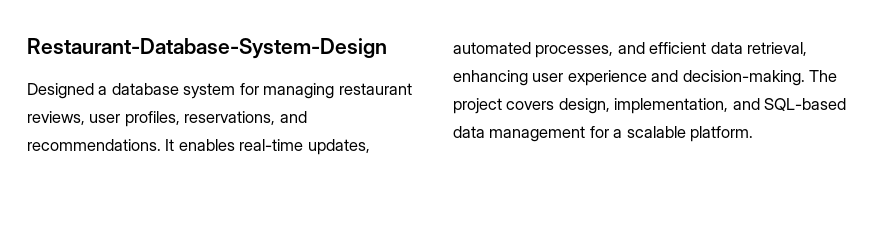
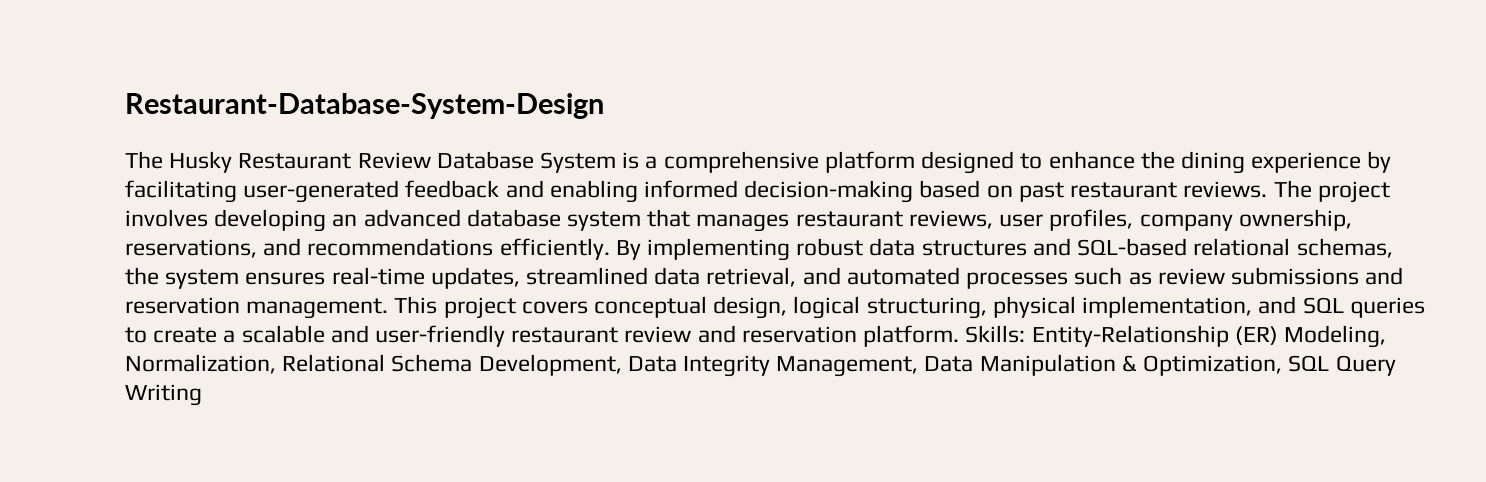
[27,83,412,99] [27,111,307,127] [27,139,370,155] [453,42,808,58] [453,70,838,86] [453,98,847,114] [453,126,754,142] Designed a database system for managing restaurant reviews, user profiles, reservations, and recommendations. It enables real-time updates, automated processes, and efficient data retrieval, enhancing user experience and decision-making. The project covers design, implementation, and SQL-based data management for a scalable platform. -> [125,151,1392,174] [125,180,1390,203] [125,209,1352,232] [125,238,1393,261] [125,267,1404,289] [125,296,1425,319] [125,325,1386,348] [125,354,1396,377] [125,384,202,406] The Husky Restaurant Review Database System is a comprehensive platform designed to enhance the dining experience by facilitating user-generated feedback and enabling informed decision-making based on past restaurant reviews. The project involves developing an advanced database system that manages restaurant reviews, user profiles, company ownership, reservations, and recommendations efficiently. By implementing robust data structures and SQL-based relational schemas, the system ensures real-time updates, streamlined data retrieval, and automated processes such as review submissions and reservation management. This project covers conceptual design, logical structuring, physical implementation, and SQL queries to create a scalable and user-friendly restaurant review and reservation platform. Skills: Entity-Relationship (ER) Modeling, Normalization, Relational Schema Development, Data Integrity Management, Data Manipulation & Optimization, SQL Query Writing

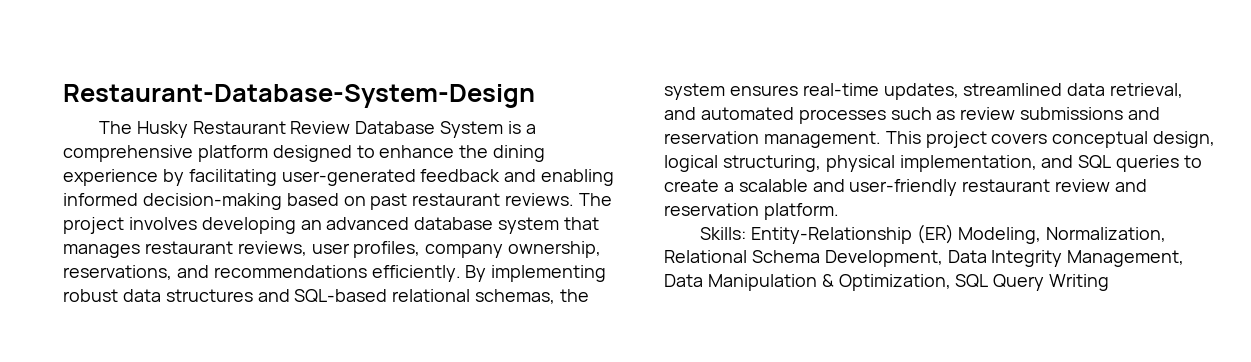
(960, 336) none -> (839, 211) //

